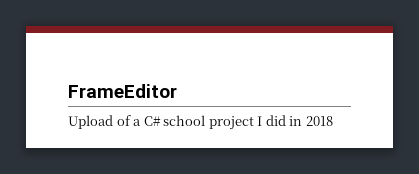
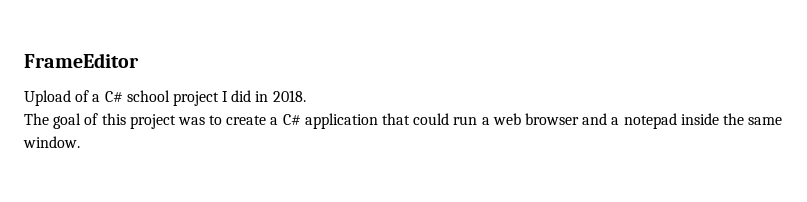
[305,116,333,126] 2018 -> [272,90,306,102] [24,113,783,129] [23,136,80,148] 2018. // The goal of this project was to create a C# application that could run a web browser and a notepad inside the same window.

